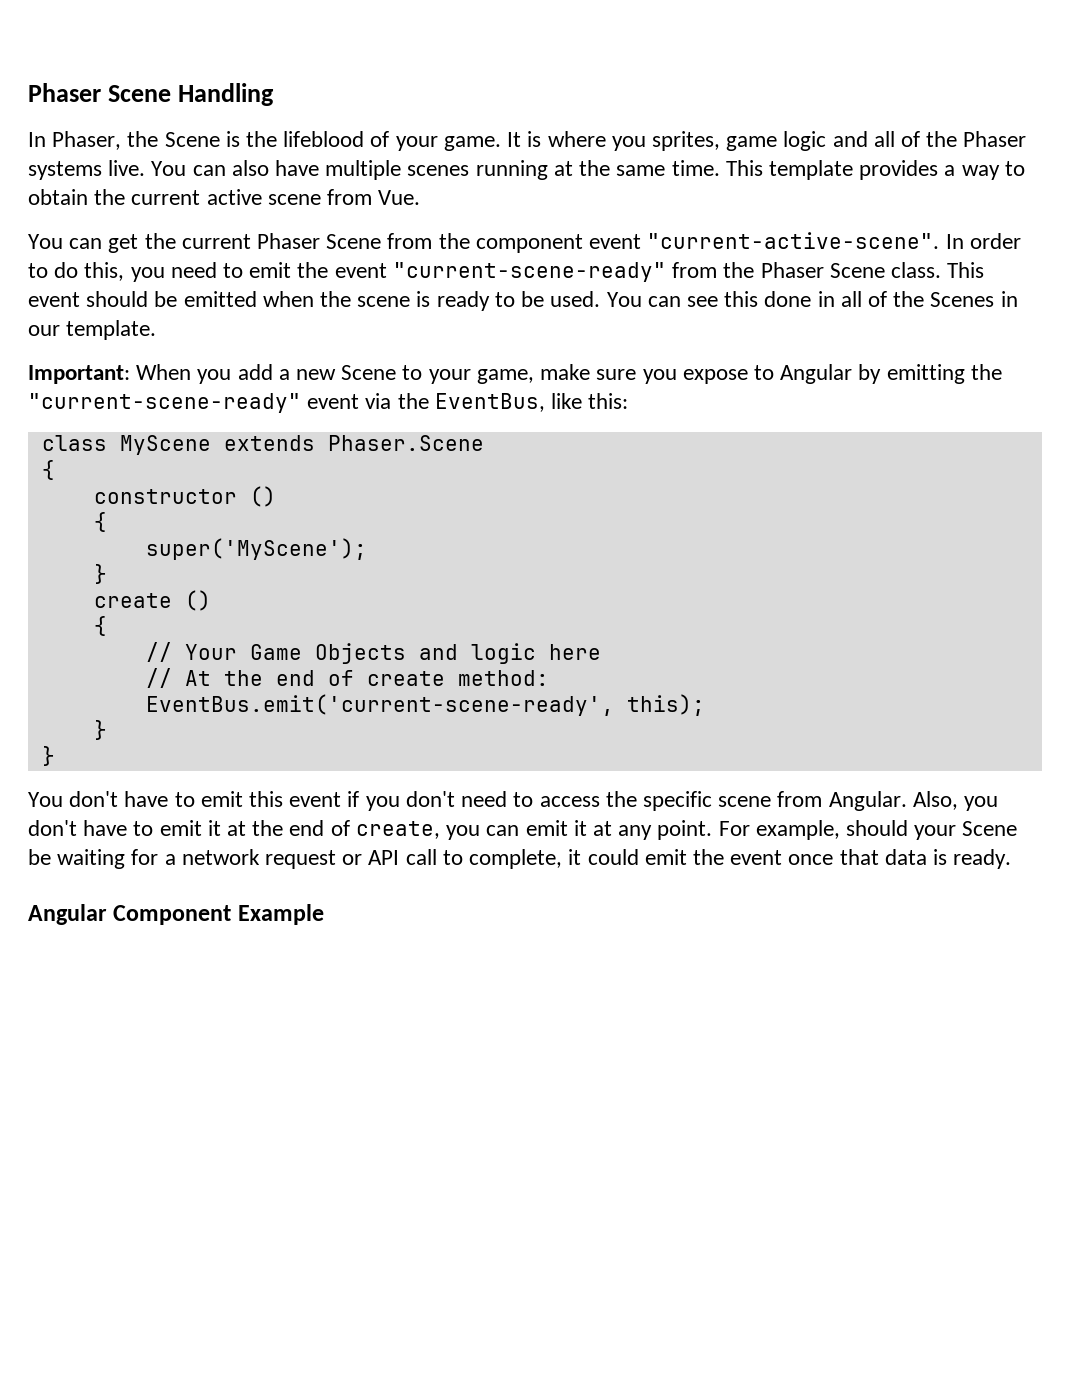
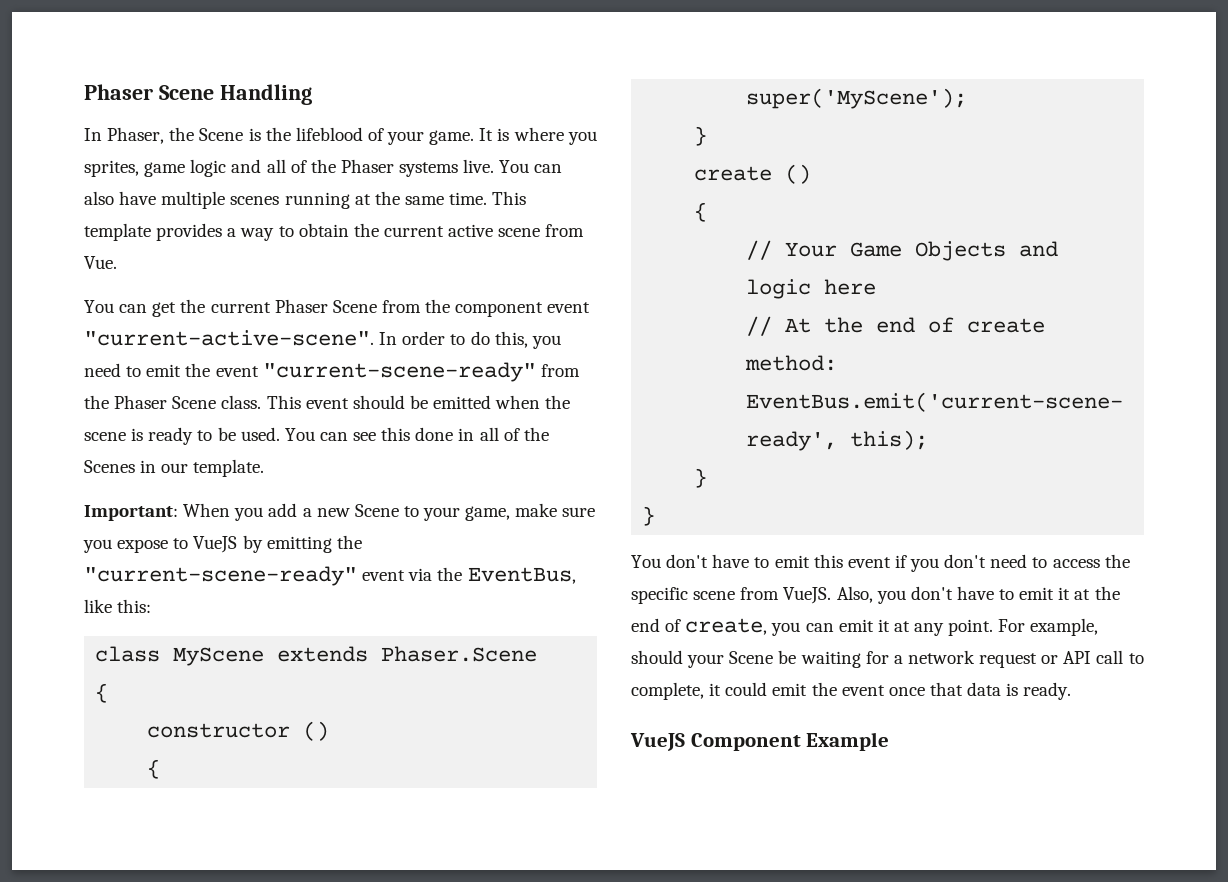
[780,364,853,384] Angular -> [193,536,238,553] VueJS
[828,791,907,811] Angular. -> [783,587,832,604] VueJS.
[28,904,107,925] Angular -> [630,733,685,751] VueJS

